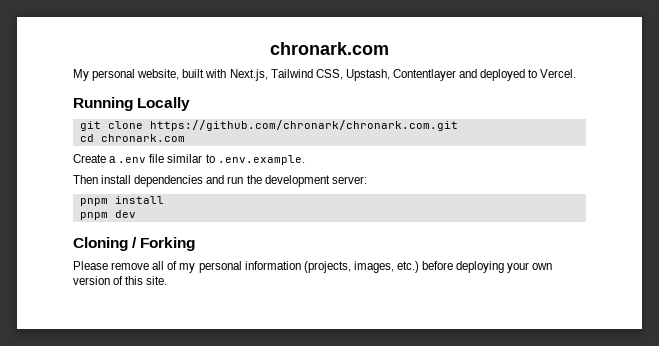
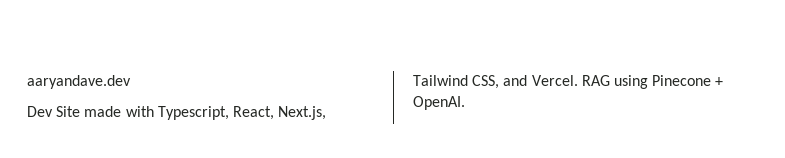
[270,42,389,55] [73,69,577,81] [73,97,191,111] [79,120,458,131] [79,134,185,142] [73,154,305,165] [73,175,367,187] [79,196,164,206] [79,210,136,220] [73,237,196,251] [73,261,553,273] [73,276,168,285] chronark.com // My personal website, built with Next.js, Tailwind CSS, Upstash, Contentlayer and deployed to Vercel. // Running Locally // git clone https://github.com/chronark/chronark.com.git // cd chronark.com // Create a .env file similar to .env.example. // Then install dependencies and run the development server: // pnpm install // pnpm dev // Cloning / Forking // Please remove all of my personal information (projects, images, etc.) before deploying your own version of this site. -> [27,75,131,89] [27,106,327,120] [413,75,724,89] [413,96,465,110] aaryandave.dev // Dev Site made with Typescript, React, Next.js, Tailwind CSS, and Vercel. RAG using Pinecone + OpenAI.

